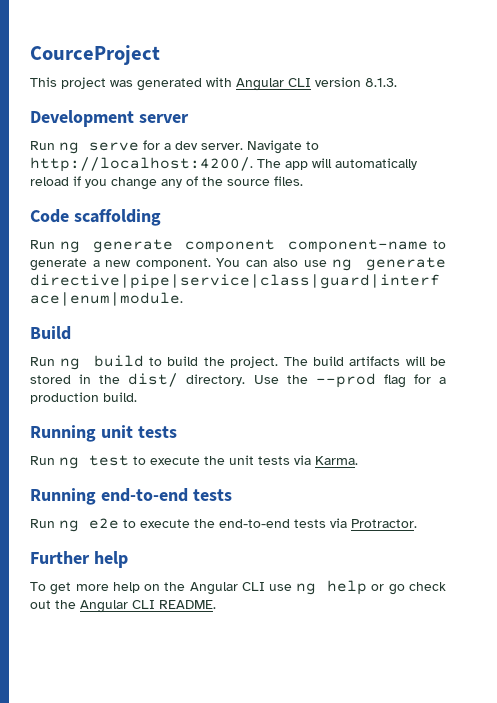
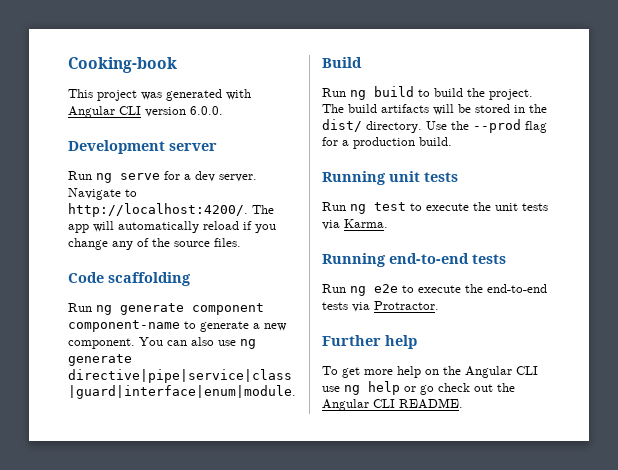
[30,45,160,65] CourceProject -> [68,57,177,73] Cooking-book
[365,78,397,87] 8.1.3. -> [190,106,223,115] 6.0.0.

